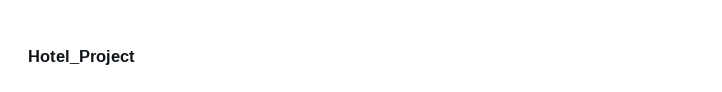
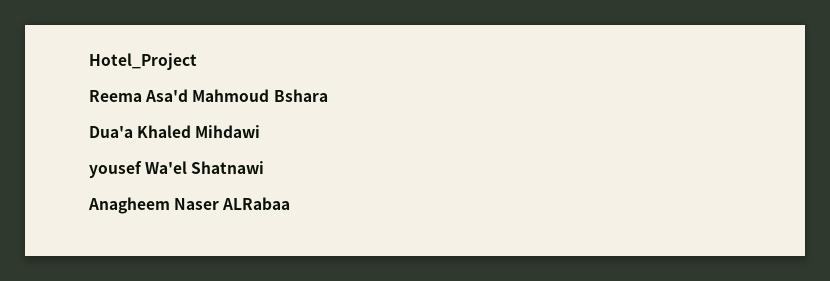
(135, 57) none -> [89,89,328,102] [89,125,261,138] [89,161,265,178] [88,197,291,214] // Reema Asa'd Mahmoud Bshara // Dua'a Khaled Mihdawi // yousef Wa'el Shatnawi // Anagheem Naser ALRabaa

